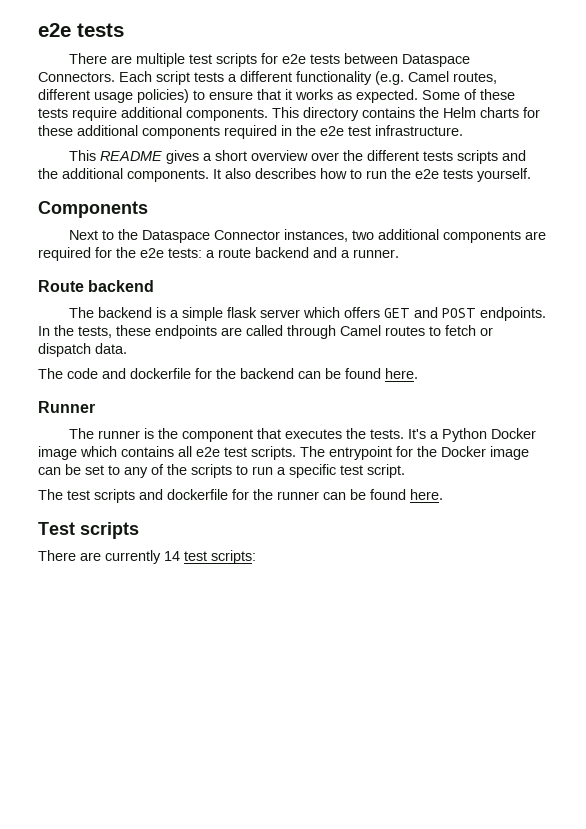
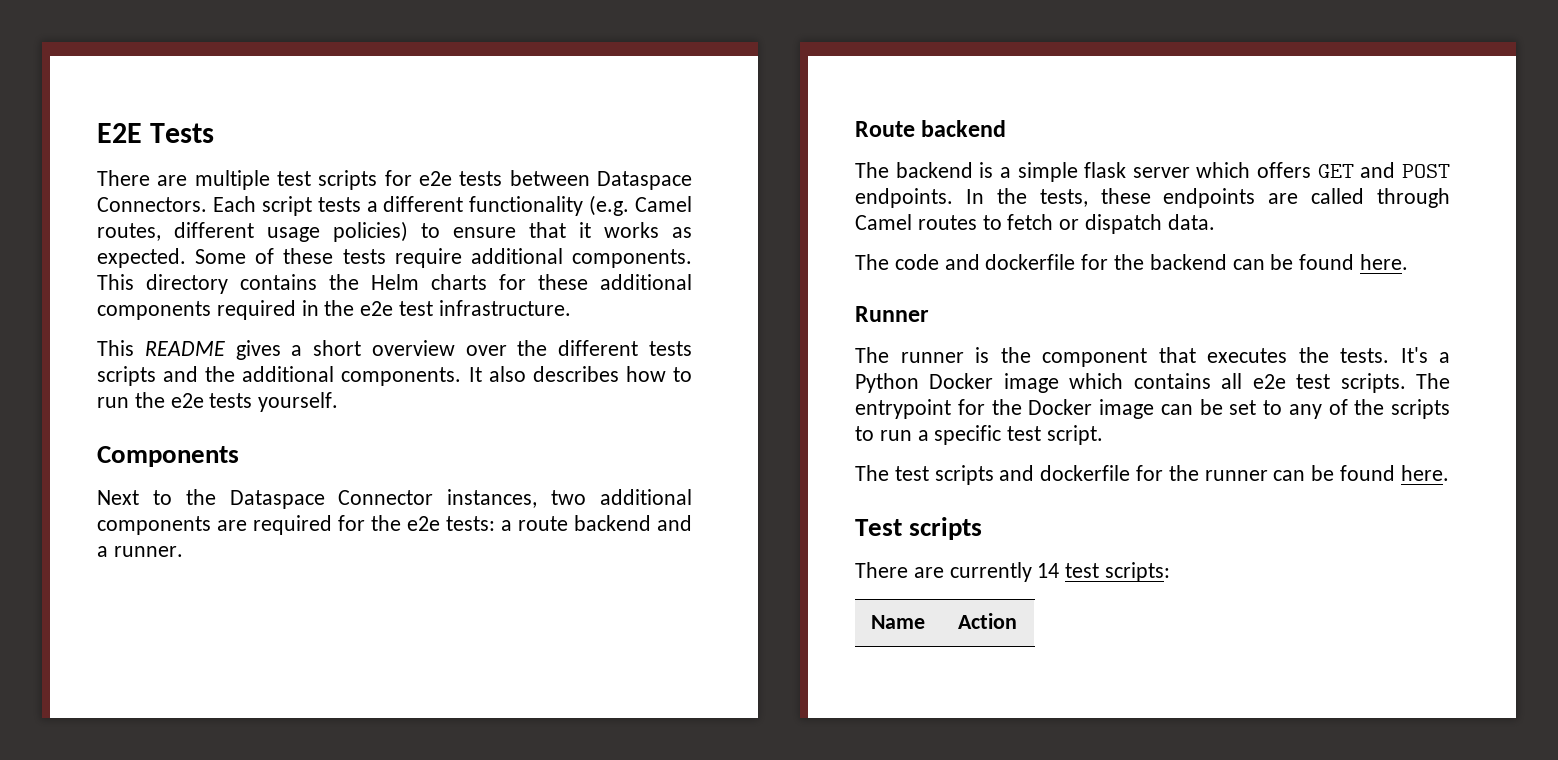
[38,23,124,37] e2e tests -> [97,123,215,143] E2E Tests
(256, 557) none -> [871,615,926,629] [958,613,1018,629] // Name | Action

